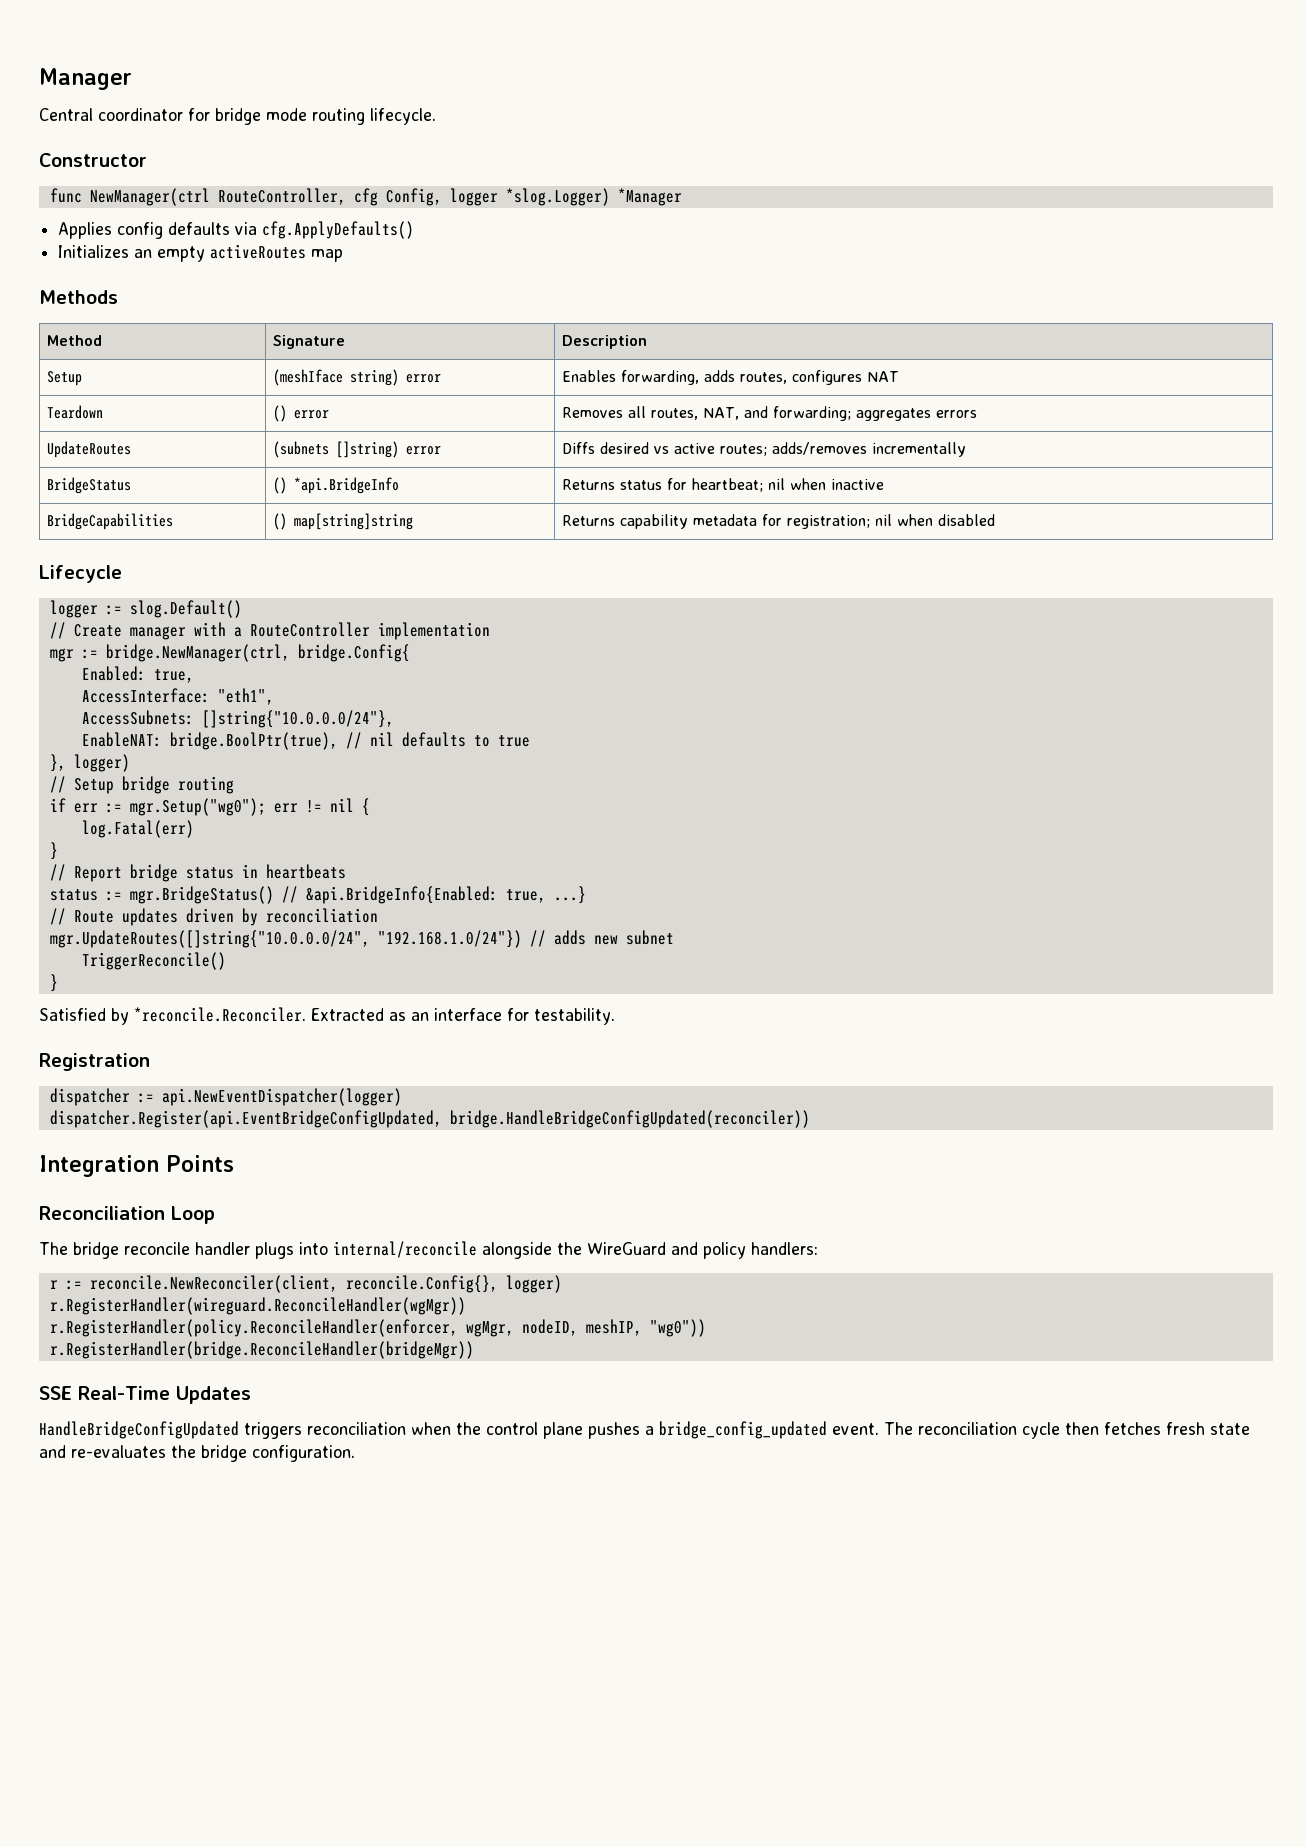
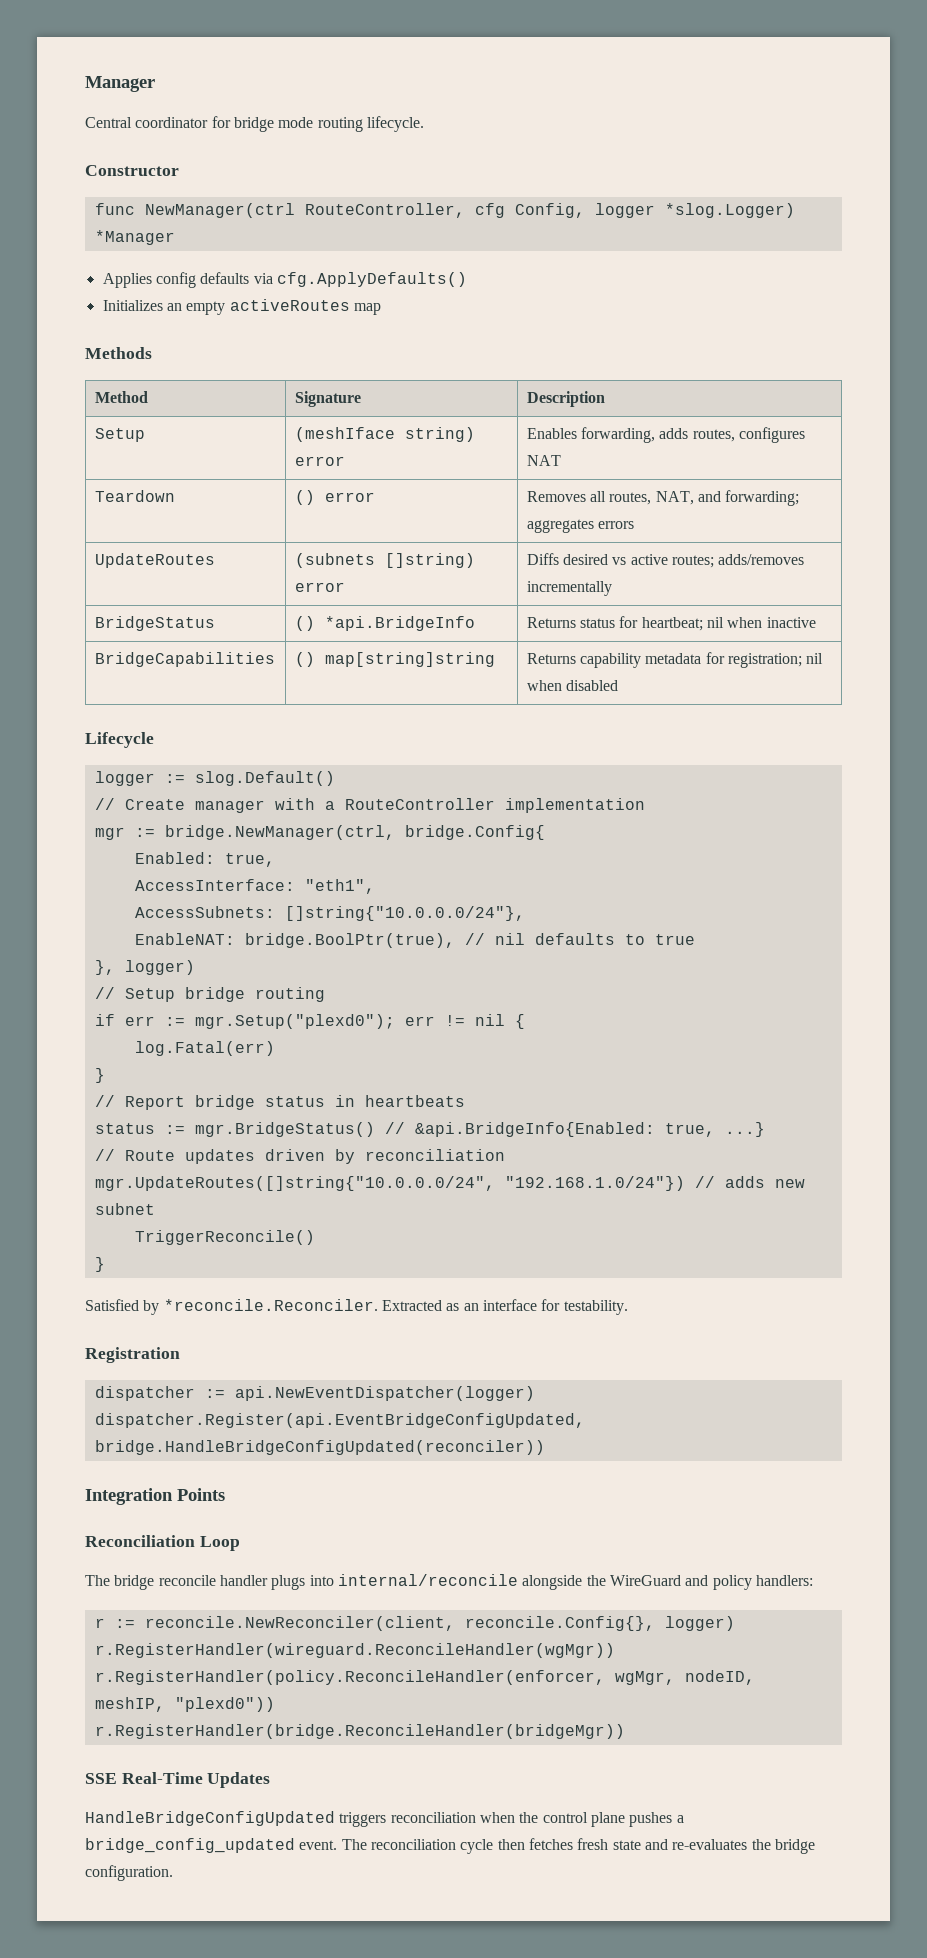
[129,798,266,816] mgr.Setup("wg0"); -> [194,1014,395,1029] mgr.Setup("plexd0");
[649,1319,706,1337] "wg0")) -> [174,1697,275,1712] "plexd0"))

